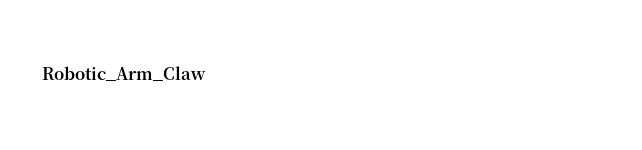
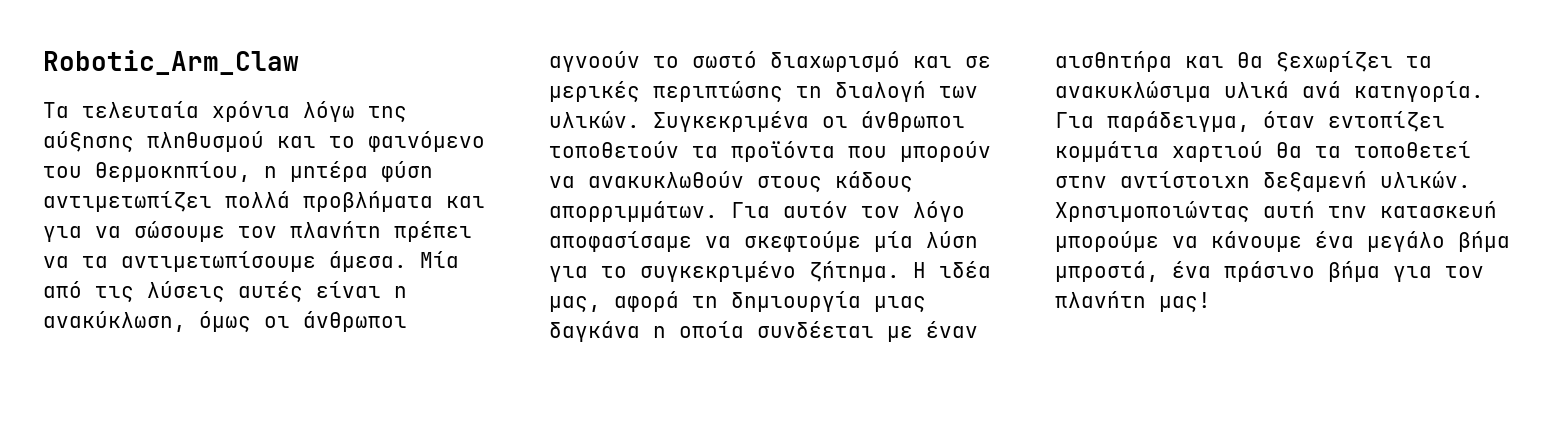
(206, 73) none -> [43,101,407,123] [43,131,485,153] [43,161,433,182] [43,191,485,212] [43,221,472,242] [43,251,459,272] [43,281,407,303] [43,311,407,333] [549,51,991,72] [549,81,978,103] [549,111,965,132] [549,141,991,162] [549,171,913,193] [549,201,965,222] [549,231,978,252] [549,261,991,282] [549,291,926,313] [549,321,978,342] [1055,51,1432,72] [1055,81,1484,102] [1055,111,1445,132] [1055,141,1471,162] [1055,171,1471,192] [1055,201,1497,223] [1055,231,1510,252] [1055,261,1484,282] [1055,291,1211,313] // Τα τελευταία χρόνια λόγω της αύξησης πληθυσμού και το φαινόμενο του θερμοκηπίου, η μητέρα φύση αντιμετωπίζει πολλά προβλήματα και για να σώσουμε τον πλανήτη πρέπει να τα αντιμετωπίσουμε άμεσα. Μία από τις λύσεις αυτές είναι η ανακύκλωση, όμως οι άνθρωποι αγνοούν τo σωστό διαχωρισμό και σε μερικές περιπτώσης τη διαλογή των υλικών. Συγκεκριμένα οι άνθρωποι τοποθετούν τα προϊόντα που μπορούν να ανακυκλωθούν στους κάδους απορριμμάτων. Για αυτόν τον λόγο αποφασίσαμε να σκεφτούμε μία λύση για το συγκεκριμένο ζήτημα. Η ιδέα μας, αφορά τη δημιουργία μιας δαγκάνα η οποία συνδέεται με έναν αισθητήρα και θα ξεχωρίζει τα ανακυκλώσιμα υλικά ανά κατηγορία. Για παράδειγμα, όταν εντοπίζει κομμάτια χαρτιού θα τα τοποθετεί στην αντίστοιχη δεξαμενή υλικών. Χρησιμοποιώντας αυτή την κατασκευή μπορούμε να κάνουμε ένα μεγάλο βήμα μπροστά, ένα πράσινο βήμα για τον πλανήτη μας!

